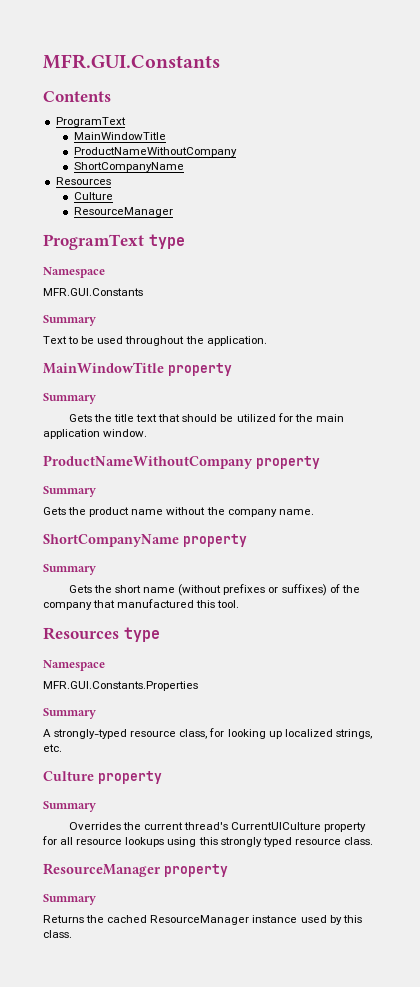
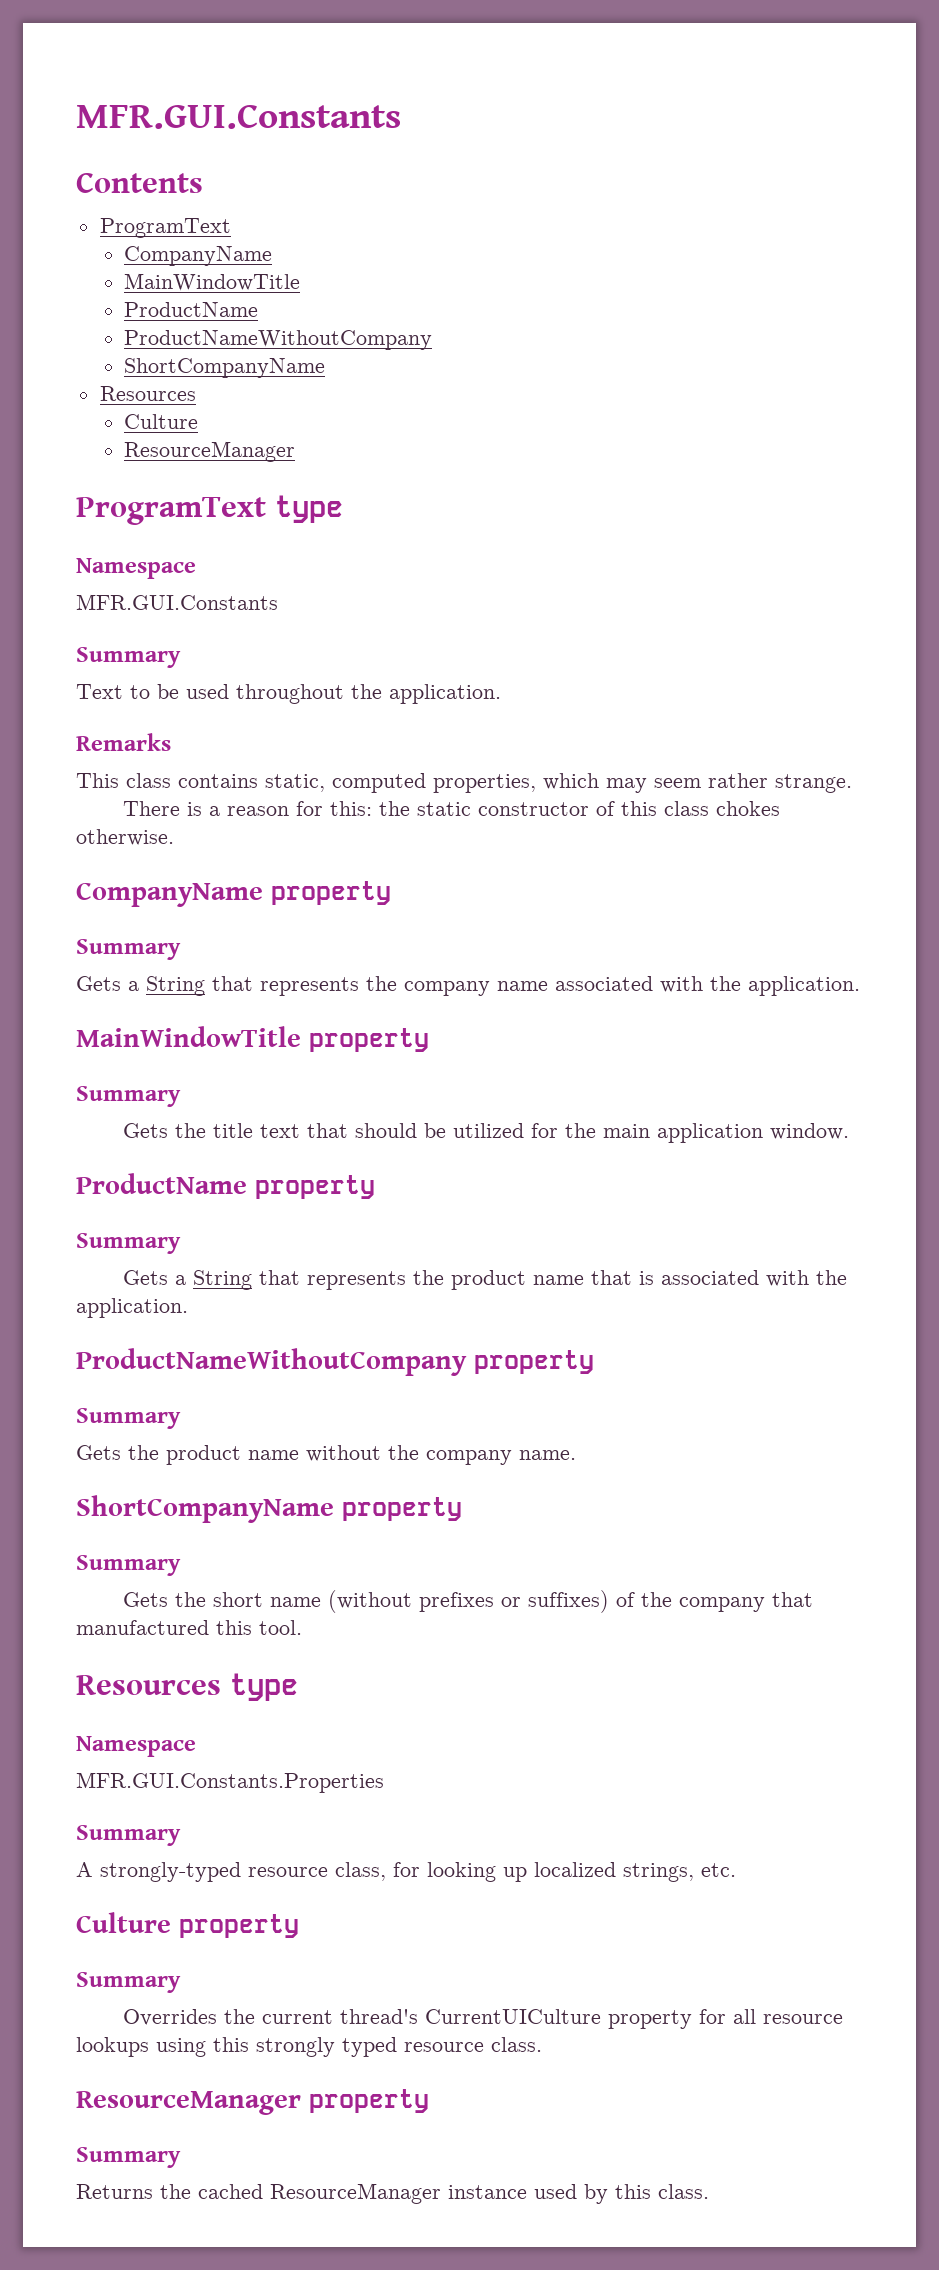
[73,132,166,140] // MainWindowTitle -> [124,246,273,266] [124,273,301,291] [124,302,259,317] // CompanyName // MainWindowTitle // ProductName
(267, 341) none -> [76,733,171,751] [76,773,852,793] [122,801,780,816] [76,829,174,846] [76,881,391,907] [76,939,181,960] [76,976,860,996] // Remarks // This class contains static, computed properties, which may seem rather strange. // There is a reason for this: the static constructor of this class chokes otherwise. // CompanyName property // Summary // Gets a String that represents the company name associated with the application.
(148, 433) none -> [76,1173,375,1199] [76,1233,181,1254] [122,1270,847,1290] [76,1298,188,1318] // ProductName property // Summary // Gets a String that represents the product name that is associated with the application.

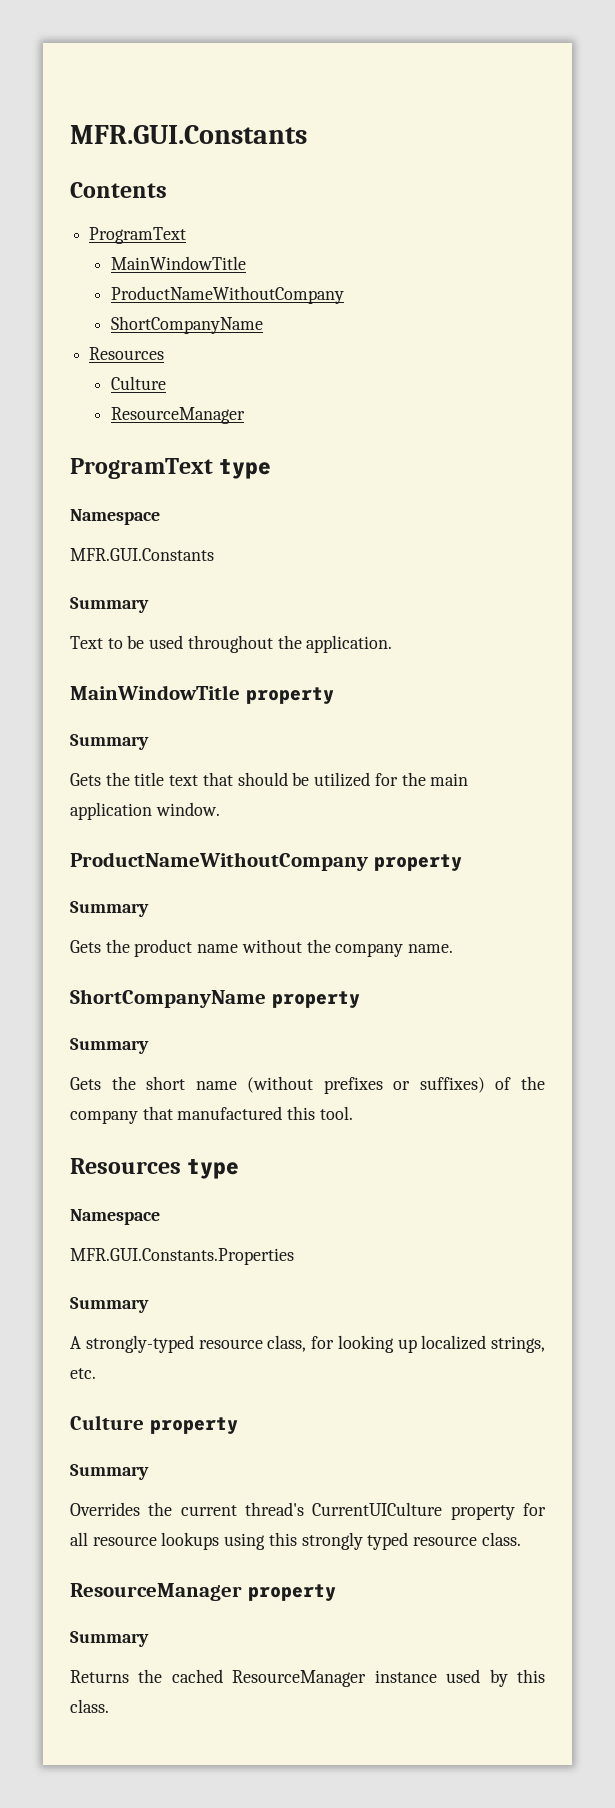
[124,246,273,266] [124,273,301,291] [124,302,259,317] // CompanyName // MainWindowTitle // ProductName -> [110,256,246,270] // MainWindowTitle
[76,733,171,751] [76,773,852,793] [122,801,780,816] [76,829,174,846] [76,881,391,907] [76,939,181,960] [76,976,860,996] // Remarks // This class contains static, computed properties, which may seem rather strange. // There is a reason for this: the static constructor of this class chokes otherwise. // CompanyName property // Summary // Gets a String that represents the company name associated with the application. -> (393, 644) none
[76,1173,375,1199] [76,1233,181,1254] [122,1270,847,1290] [76,1298,188,1318] // ProductName property // Summary // Gets a String that represents the product name that is associated with the application. -> (220, 809) none

